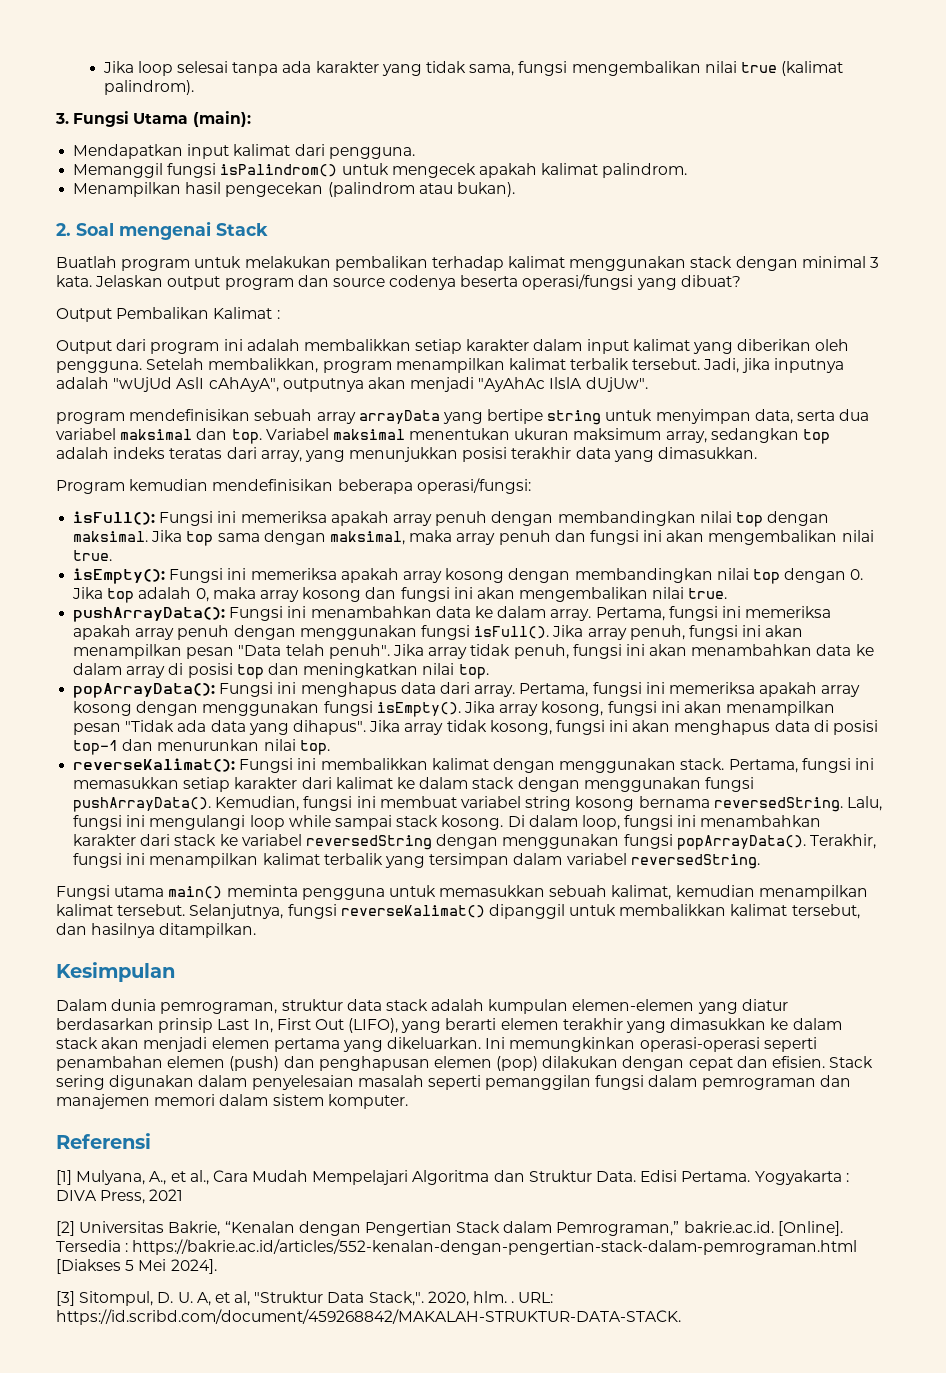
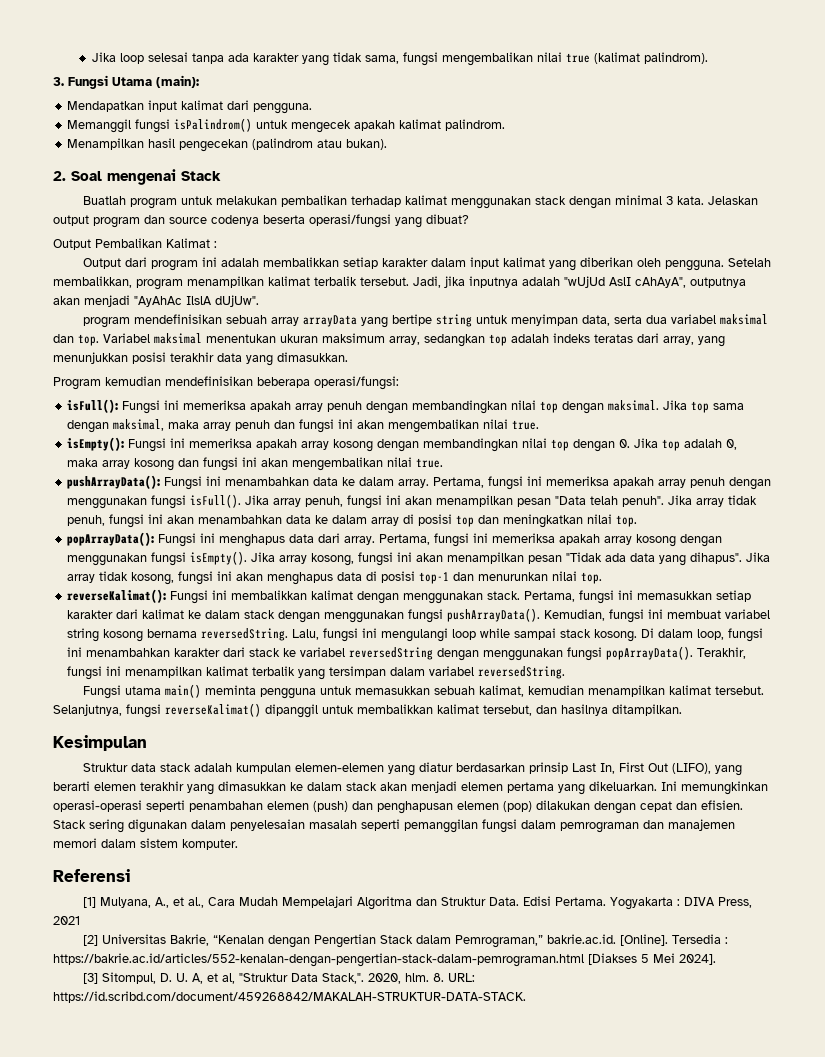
[56,999,343,1014] Dalam dunia pemrograman, struktur -> [82,763,128,772] Struktur
[511,1301,515,1303] . -> [432,973,444,982] 8.

